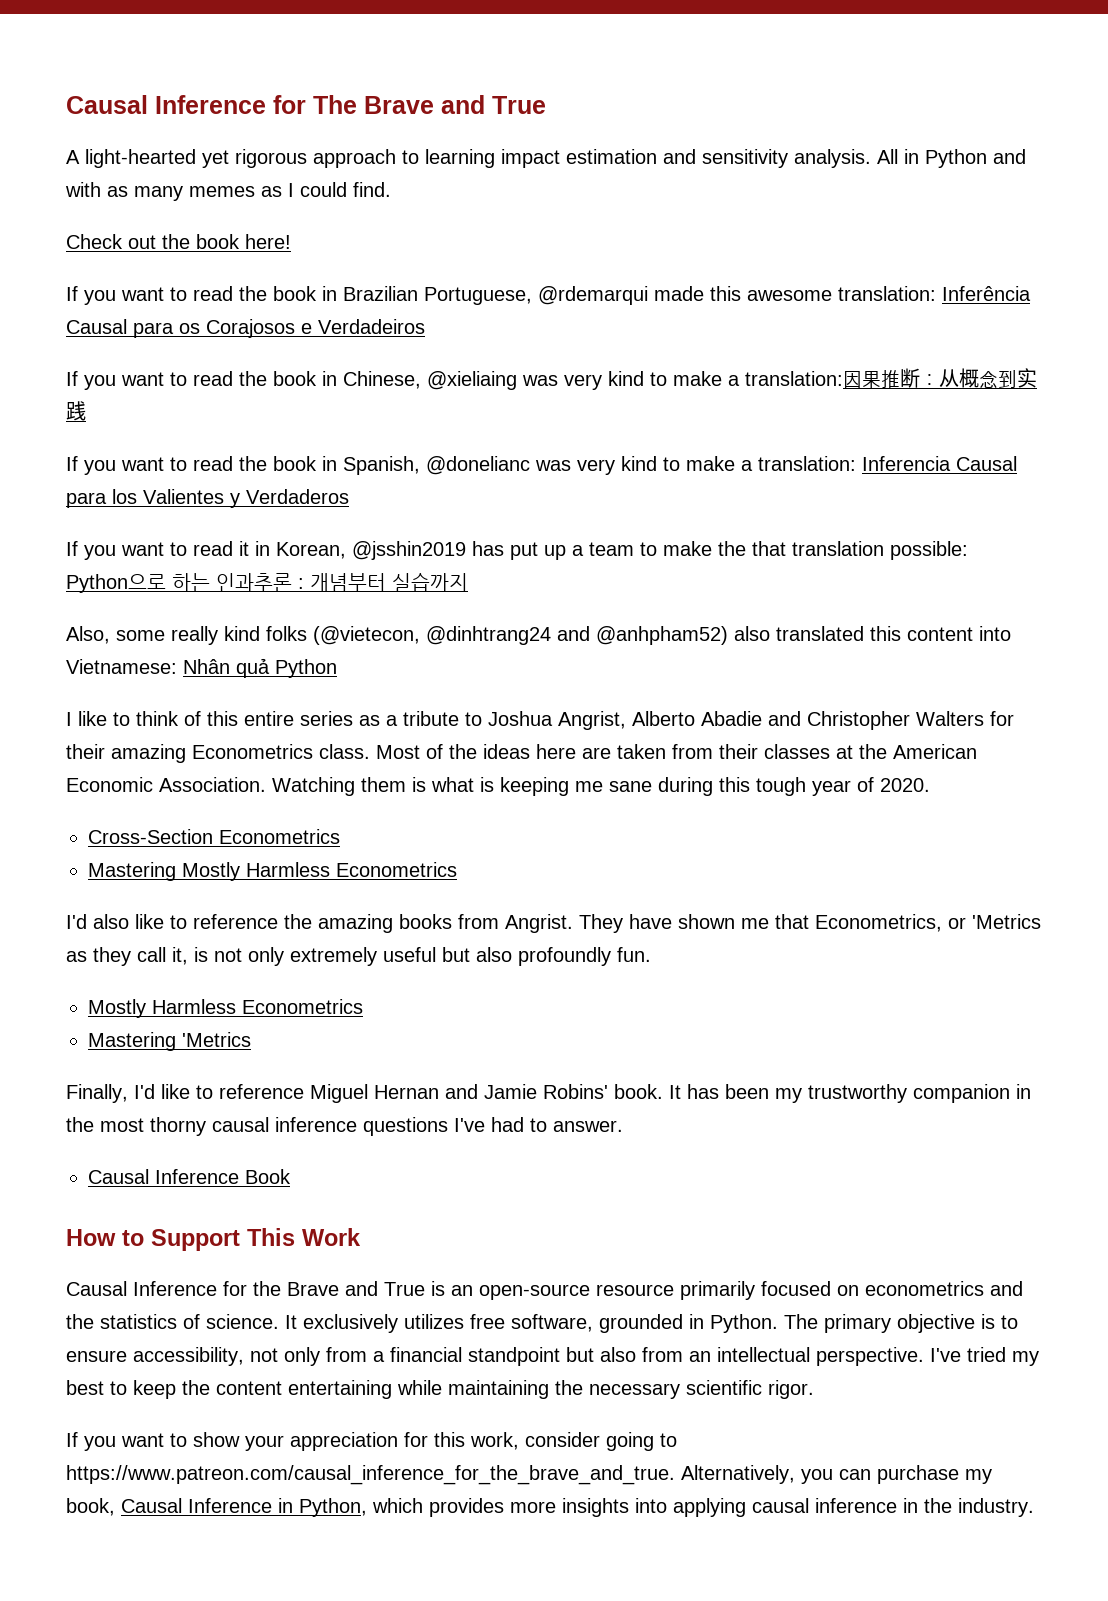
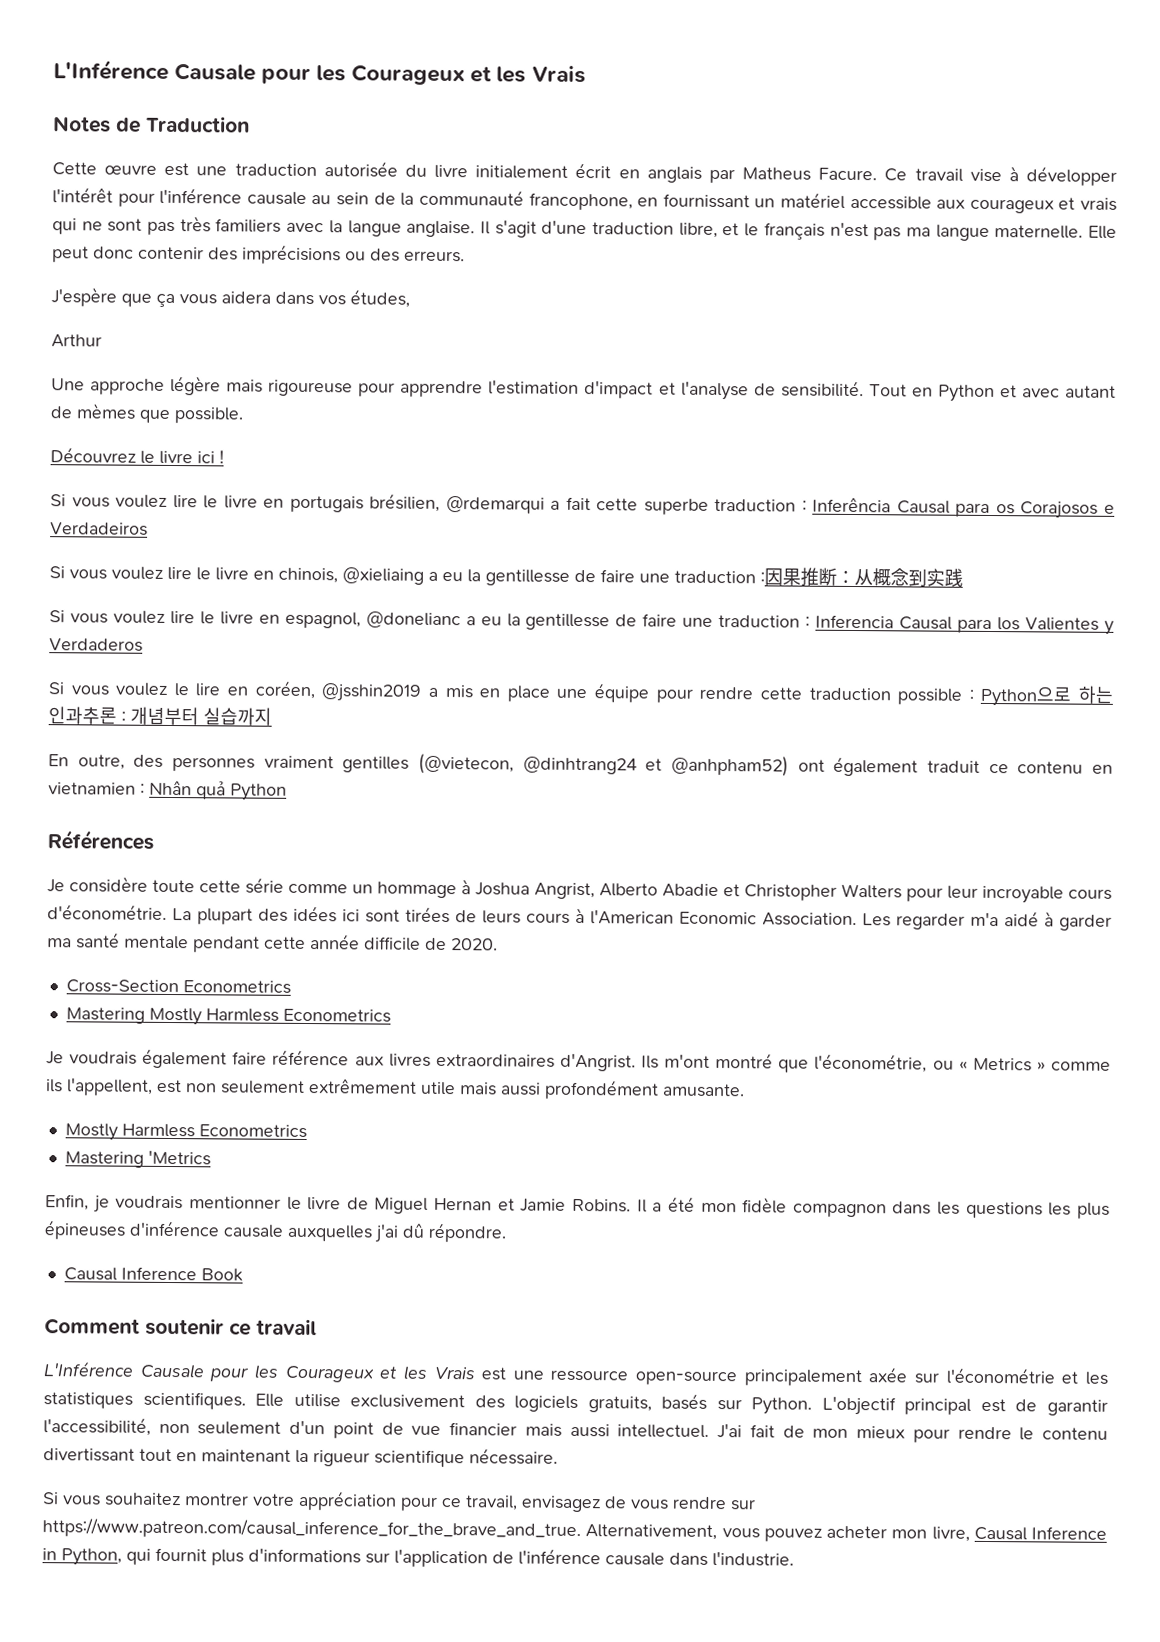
[66,95,546,114] [66,149,1026,168] [65,182,391,201] [66,234,291,249] [66,286,936,305] Causal Inference for The Brave and True // A light-hearted yet rigorous approach to learning impact estimation and sensitivity analysis. All in Python and with as many memes as I could find. // Check out the book here! // If you want to read the book in Brazilian Portuguese, @rdemarqui made this awesome translation: -> [53,59,586,86] [53,115,250,133] [52,161,1117,186] [52,187,1117,214] [52,216,1117,241] [52,244,465,265] [51,287,410,308] [51,334,102,348] [51,375,1116,403] [50,403,244,424] [50,447,224,465] [50,493,807,515] L'Inférence Causale pour les Courageux et les Vrais // Notes de Traduction // Cette œuvre est une traduction autorisée du livre initialement écrit en anglais par Matheus Facure. Ce travail vise à développer l'intérêt pour l'inférence causale au sein de la communauté francophone, en fournissant un matériel accessible aux courageux et vrais qui ne sont pas très familiers avec la langue anglaise. Il s'agit d'une traduction libre, et le français n'est pas ma langue maternelle. Elle peut donc contenir des imprécisions ou des erreurs. // J'espère que ça vous aidera dans vos études, // Arthur // Une approche légère mais rigoureuse pour apprendre l'estimation d'impact et l'analyse de sensibilité. Tout en Python et avec autant de mèmes que possible. // Découvrez le livre ici ! // Si vous voulez lire le livre en portugais brésilien, @rdemarqui a fait cette superbe traduction :
[66,371,843,390] If you want to read the book in Chinese, @xieliaing was very kind to make a translation: -> [49,566,765,586] Si vous voulez lire le livre en chinois, @xieliaing a eu la gentillesse de faire une traduction :
[66,456,856,475] If you want to read the book in Spanish, @donelianc was very kind to make a translation: -> [49,610,811,631] Si vous voulez lire le livre en espagnol, @donelianc a eu la gentillesse de faire une traduction :
[66,541,968,560] If you want to read it in Korean, @jsshin2019 has put up a team to make the that translation possible: -> [48,680,974,705] Si vous voulez le lire en coréen, @jsshin2019 a mis en place une équipe pour rendre cette traduction possible :
[66,626,1011,645] [66,658,337,678] [66,711,482,726] Also, some really kind folks (@vietecon, @dinhtrang24 and @anhpham52) also translated this content into Vietnamese: Nhân quả Python // I like to think of this entire series as a tribute to -> [48,753,1113,777] [48,780,287,801] [47,830,154,850] [47,876,471,899] En outre, des personnes vraiment gentilles (@vietecon, @dinhtrang24 et @anhpham52) ont également traduit ce contenu en vietnamien : Nhân quả Python // Références // Je considère toute cette série comme un hommage à
[768,711,801,726] and -> [723,884,740,897] et
[990,711,1014,726] [66,744,977,763] [66,777,874,796] for their amazing Econometrics class. Most of the ideas here are taken from their classes at the American Economic Association. Watching them is what is keeping me sane during this tough year of -> [906,885,1112,904] [47,904,1112,931] [47,932,447,953] pour leur incroyable cours d'économétrie. La plupart des idées ici sont tirées de leurs cours à l'American Economic Association. Les regarder m'a aidé à garder ma santé mentale pendant cette année difficile de
[66,914,1041,933] [66,947,651,966] I'd also like to reference the amazing books from Angrist. They have shown me that Econometrics, or 'Metrics as they call it, is not only extremely useful but also profoundly fun. -> [46,1048,1111,1073] [45,1078,745,1100] Je voudrais également faire référence aux livres extraordinaires d'Angrist. Ils m'ont montré que l'économétrie, ou « Metrics » comme ils l'appellent, est non seulement extrêmement utile mais aussi profondément amusante.
[66,1084,1031,1103] [66,1117,623,1136] [88,1169,291,1184] [66,1228,361,1251] [66,1281,1023,1300] [66,1314,1018,1333] [66,1347,1039,1366] [66,1380,814,1399] [66,1432,677,1451] [66,1465,992,1485] [66,1498,1034,1517] Finally, I'd like to reference Miguel Hernan and Jamie Robins' book. It has been my trustworthy companion in the most thorny causal inference questions I've had to answer. // Causal Inference Book // How to Support This Work // Causal Inference for the Brave and True is an open-source resource primarily focused on econometrics and the statistics of science. It exclusively utilizes free software, grounded in Python. The primary objective is to ensure accessibility, not only from a financial standpoint but also from an intellectual perspective. I've tried my best to keep the content entertaining while maintaining the necessary scientific rigor. // If you want to show your appreciation for this work, consider going to https://www.patreon.com/causal_inference_for_the_brave_and_true. Alternatively, you can purchase my book, Causal Inference in Python, which provides more insights into applying causal inference in the industry. -> [45,1194,1110,1219] [44,1220,507,1243] [63,1266,243,1282] [44,1317,317,1336] [43,1361,1108,1387] [43,1391,1108,1416] [43,1417,1108,1443] [43,1448,558,1468] [42,1490,756,1513] [42,1518,1107,1542] [42,1547,794,1568] Enfin, je voudrais mentionner le livre de Miguel Hernan et Jamie Robins. Il a été mon fidèle compagnon dans les questions les plus épineuses d'inférence causale auxquelles j'ai dû répondre. // Causal Inference Book // Comment soutenir ce travail // L'Inférence Causale pour les Courageux et les Vrais est une ressource open-source principalement axée sur l'économétrie et les statistiques scientifiques. Elle utilise exclusivement des logiciels gratuits, basés sur Python. L'objectif principal est de garantir l'accessibilité, non seulement d'un point de vue financier mais aussi intellectuel. J'ai fait de mon mieux pour rendre le contenu divertissant tout en maintenant la rigueur scientifique nécessaire. // Si vous souhaitez montrer votre appréciation pour ce travail, envisagez de vous rendre sur https://www.patreon.com/causal_inference_for_the_brave_and_true. Alternativement, vous pouvez acheter mon livre, Causal Inference in Python, qui fournit plus d'informations sur l'application de l'inférence causale dans l'industrie.

